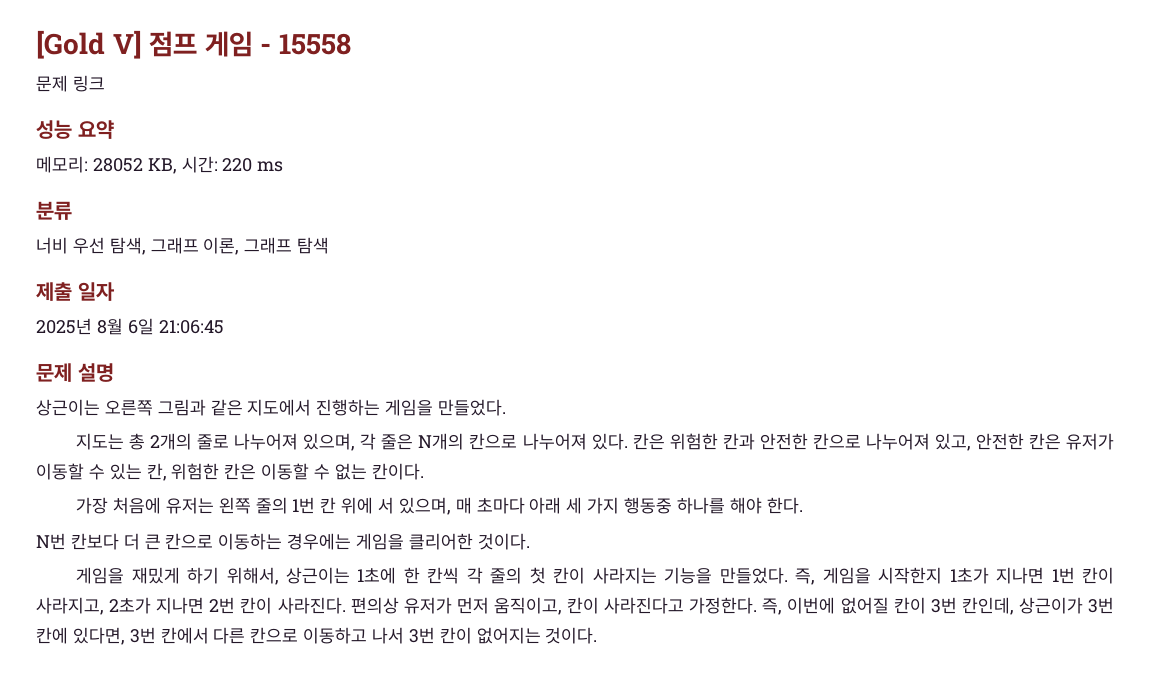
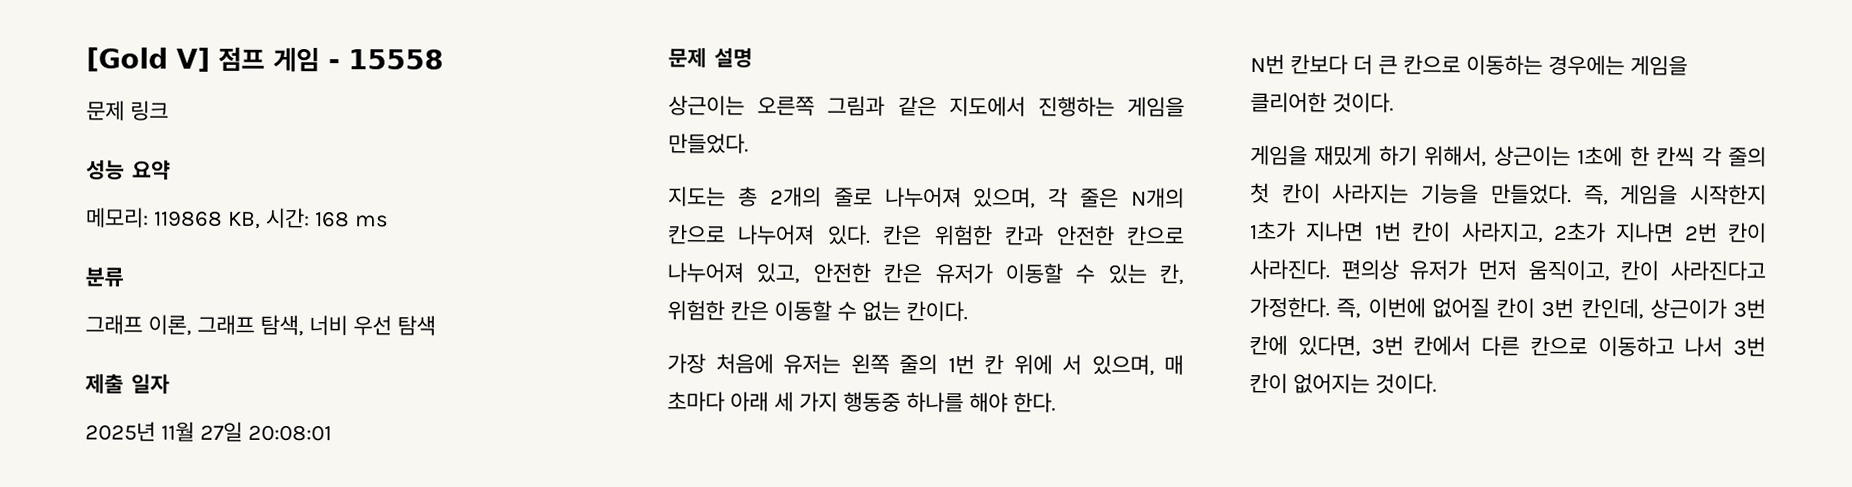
[92,158,143,172] 28052 -> [153,210,223,227] 119868
[222,158,253,172] 220 -> [314,211,350,228] 168
[36,237,293,255] 너비 우선 탐색, 그래프 이론, 그래프 -> [85,314,392,337] 그래프 이론, 그래프 탐색, 너비 우선
[96,318,224,335] 8월 6일 21:06:45 -> [160,421,332,442] 11월 27일 20:08:01

